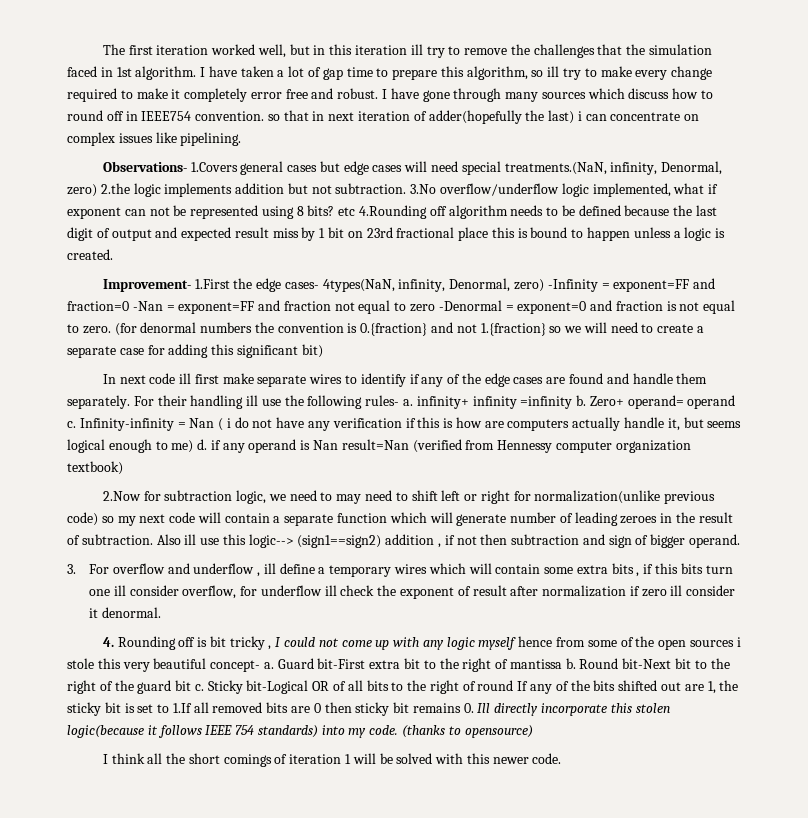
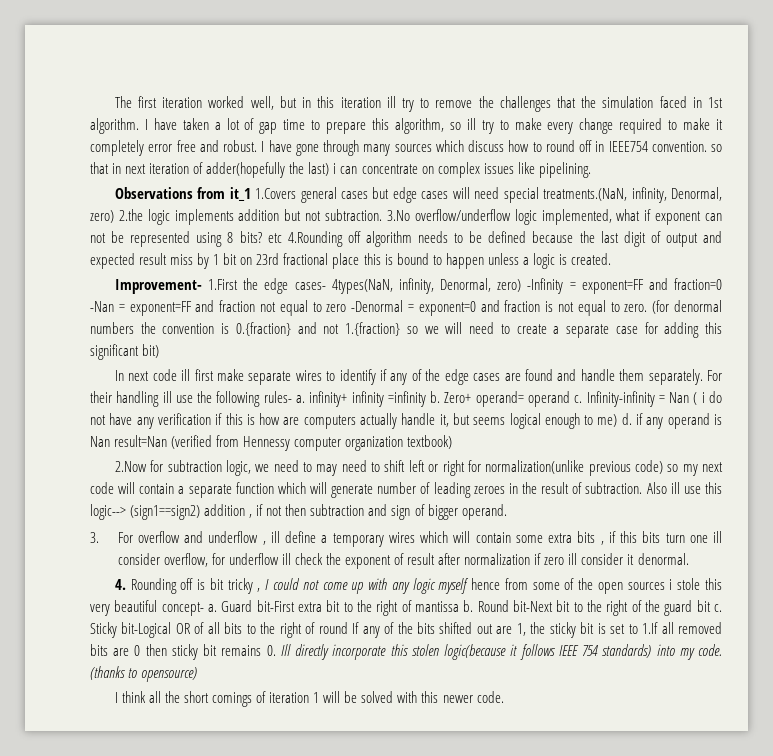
[102,161,187,172] Observations- -> [114,187,251,201] Observations from it_1

